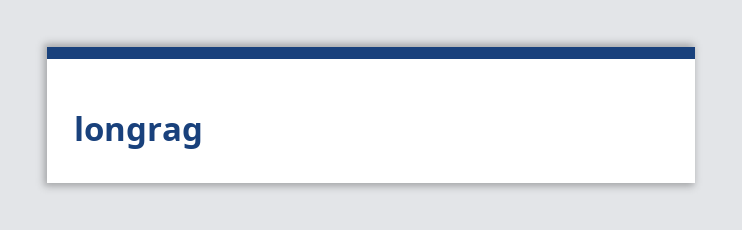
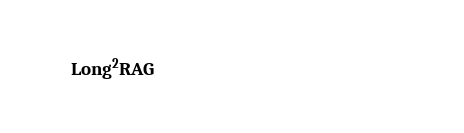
[74,116,203,149] longrag -> [71,58,154,79] Long2RAG

